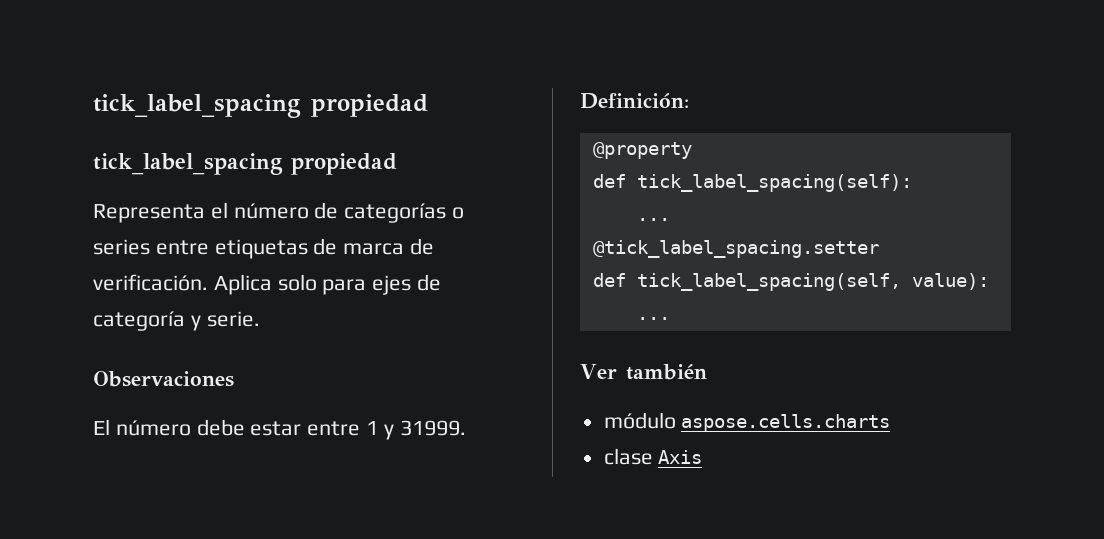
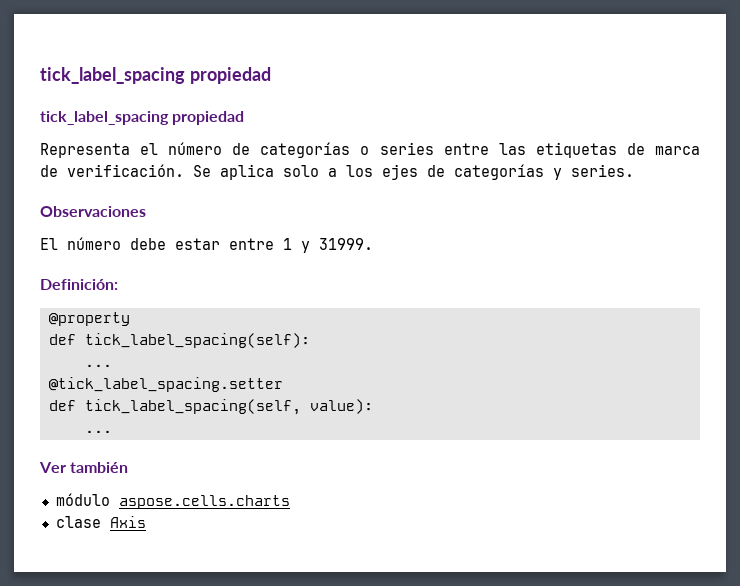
(209, 247) none -> [498,143,526,155] las
[213,274,442,295] [93,311,260,331] Aplica solo para ejes de categoría y serie. -> [193,164,634,180] Se aplica solo a los ejes de categorías y series.

